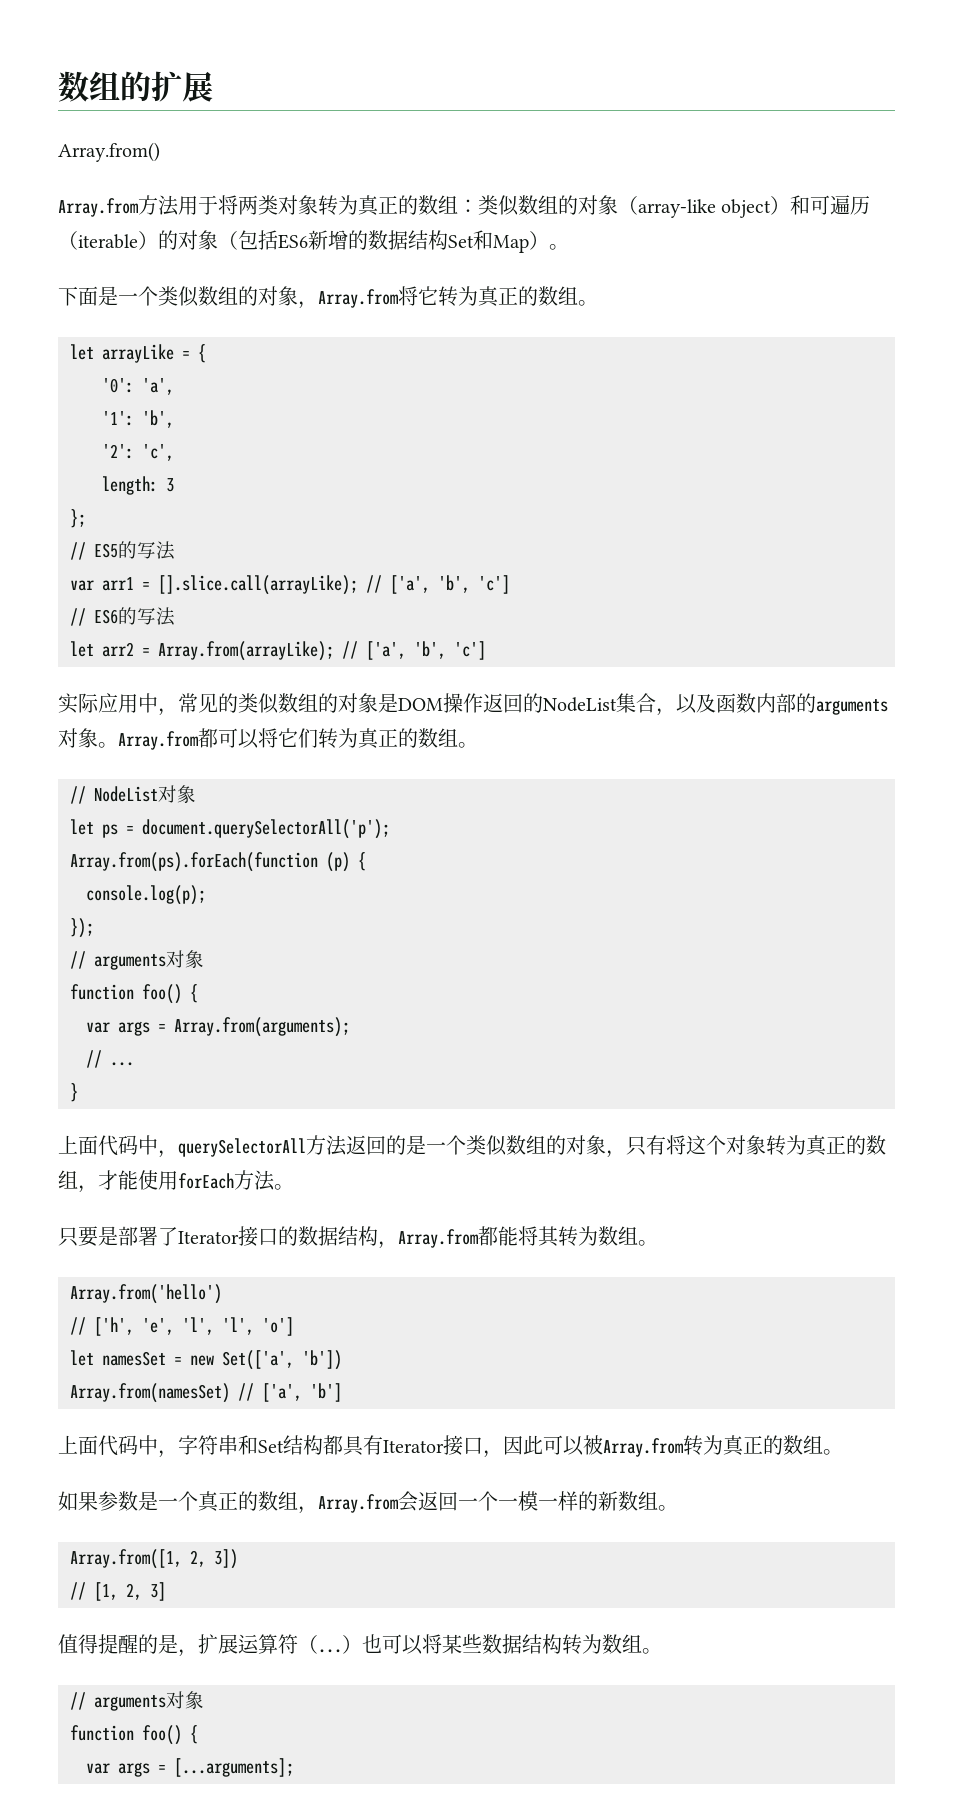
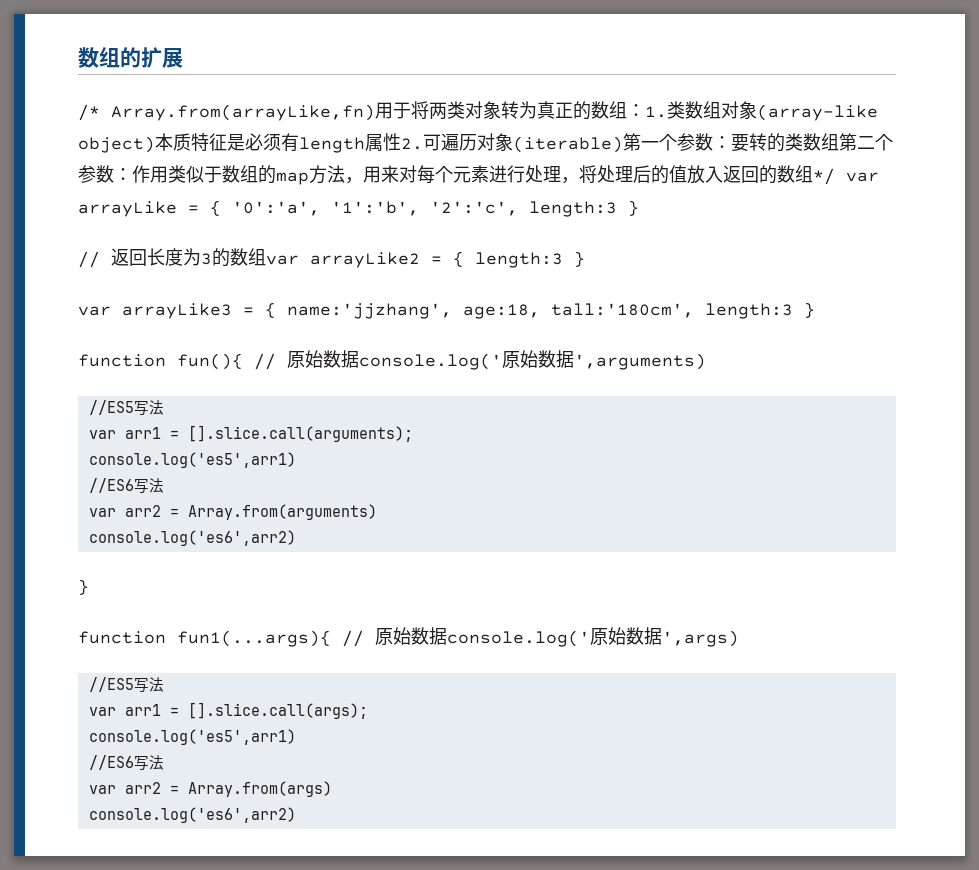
[58,142,160,162] [58,195,179,217] Array.from() // Array.from方法 -> [78,104,375,121] /* Array.from(arrayLike,fn)
[478,195,871,218] [58,230,569,253] [58,286,598,309] [70,344,206,363] [102,378,174,395] [102,410,174,428] [102,444,174,461] [102,476,174,495] [70,509,86,528] [70,541,175,560] [70,575,510,595] [70,607,175,626] [70,641,486,661] [58,693,888,716] [58,728,478,750] [70,785,196,804] [70,819,390,839] [70,852,366,872] [86,885,206,905] [70,918,94,938] [70,950,204,970] [70,984,198,1004] [86,1017,350,1037] [86,1050,134,1068] [70,1083,78,1102] [58,1135,886,1158] [58,1170,294,1193] [58,1226,658,1249] [70,1284,222,1304] [70,1317,294,1336] [70,1350,342,1370] [70,1383,342,1403] [58,1435,843,1458] [58,1491,678,1514] [70,1549,238,1569] [70,1582,166,1601] [58,1634,662,1657] [70,1691,204,1711] [70,1725,198,1745] [86,1758,294,1777] 类似数组的对象（array-like object）和可遍历（iterable）的对象（包括ES6新增的数据结构Set和Map）。 // 下面是一个类似数组的对象，Array.from将它转为真正的数组。 // let arrayLike = { // '0': 'a', // '1': 'b', // '2': 'c', // length: 3 // }; // // ES5的写法 // var arr1 = [].slice.call(arrayLike); // ['a', 'b', 'c'] // // ES6的写法 // let arr2 = Array.from(arrayLike); // ['a', 'b', 'c'] // 实际应用中，常见的类似数组的对象是DOM操作返回的NodeList集合，以及函数内部的arguments对象。Array.from都可以将它们转为真正的数组。 // // NodeList对象 // let ps = document.querySelectorAll('p'); // Array.from(ps).forEach(function (p) { // console.log(p); // }); // // arguments对象 // function foo() { // var args = Array.from(arguments); // // ... // } // 上面代码中，querySelectorAll方法返回的是一个类似数组的对象，只有将这个对象转为真正的数组，才能使用forEach方法。 // 只要是部署了Iterator接口的数据结构，Array.from都能将其转为数组。 // Array.from('hello') // // ['h', 'e', 'l', 'l', 'o'] // let namesSet = new Set(['a', 'b']) // Array.from(namesSet) // ['a', 'b'] // 上面代码中，字符串和Set结构都具有Iterator接口，因此可以被Array.from转为真正的数组。 // 如果参数是一个真正的数组，Array.from会返回一个一模一样的新数组。 // Array.from([1, 2, 3]) // // [1, 2, 3] // 值得提醒的是，扩展运算符（...）也可以将某些数据结构转为数组。 // // arguments对象 // function foo() { // var args = [...arguments]; -> [645,101,878,121] [78,133,893,153] [78,165,879,185] [78,200,639,217] [78,248,585,268] [78,302,815,319] [78,350,706,370] [88,400,164,415] [88,425,413,442] [88,452,296,468] [88,478,164,493] [88,504,377,520] [88,530,296,546] [78,579,89,595] [78,627,739,647] [88,677,164,692] [88,702,368,719] [88,729,296,745] [88,755,164,770] [88,781,332,797] [88,807,296,823] 1.类数组对象(array-like object)本质特征是必须有length属性2.可遍历对象(iterable)第一个参数：要转的类数组第二个参数：作用类似于数组的map方法，用来对每个元素进行处理，将处理后的值放入返回的数组*/ var arrayLike = { '0':'a', '1':'b', '2':'c', length:3 } // // 返回长度为3的数组var arrayLike2 = { length:3 } // var arrayLike3 = { name:'jjzhang', age:18, tall:'180cm', length:3 } // function fun(){ // 原始数据console.log('原始数据',arguments) // //ES5写法 // var arr1 = [].slice.call(arguments); // console.log('es5',arr1) // //ES6写法 // var arr2 = Array.from(arguments) // console.log('es6',arr2) // } // function fun1(...args){ // 原始数据console.log('原始数据',args) // //ES5写法 // var arr1 = [].slice.call(args); // console.log('es5',arr1) // //ES6写法 // var arr2 = Array.from(args) // console.log('es6',arr2)

